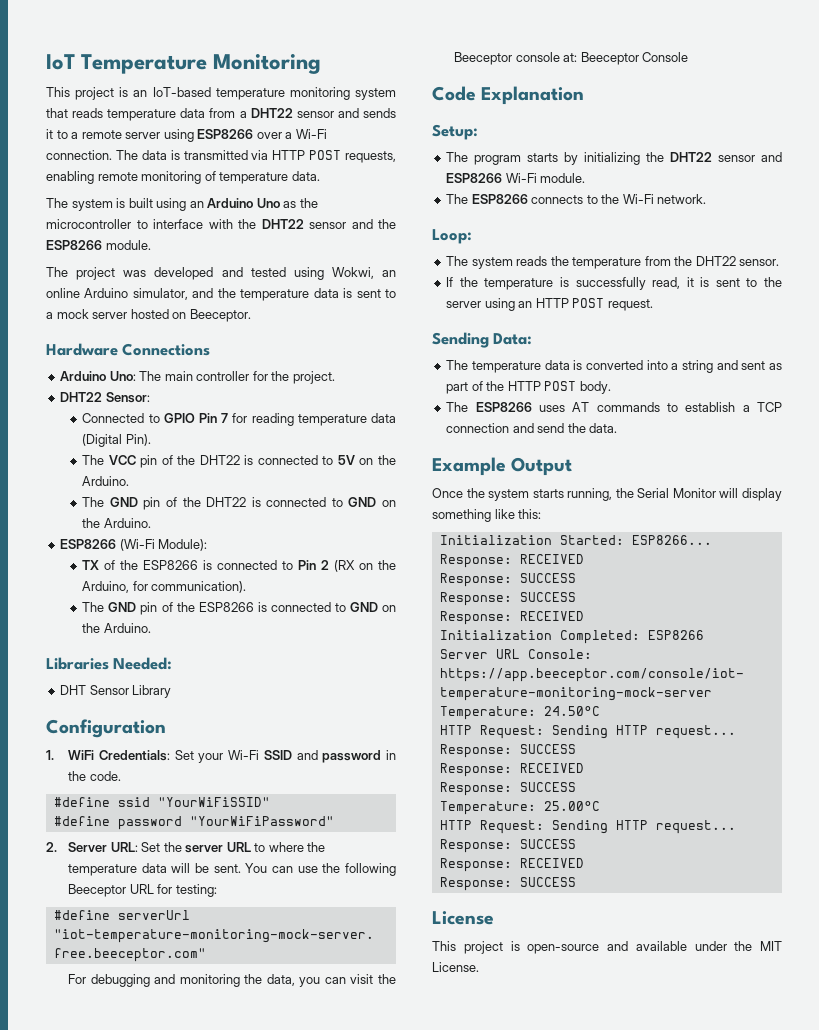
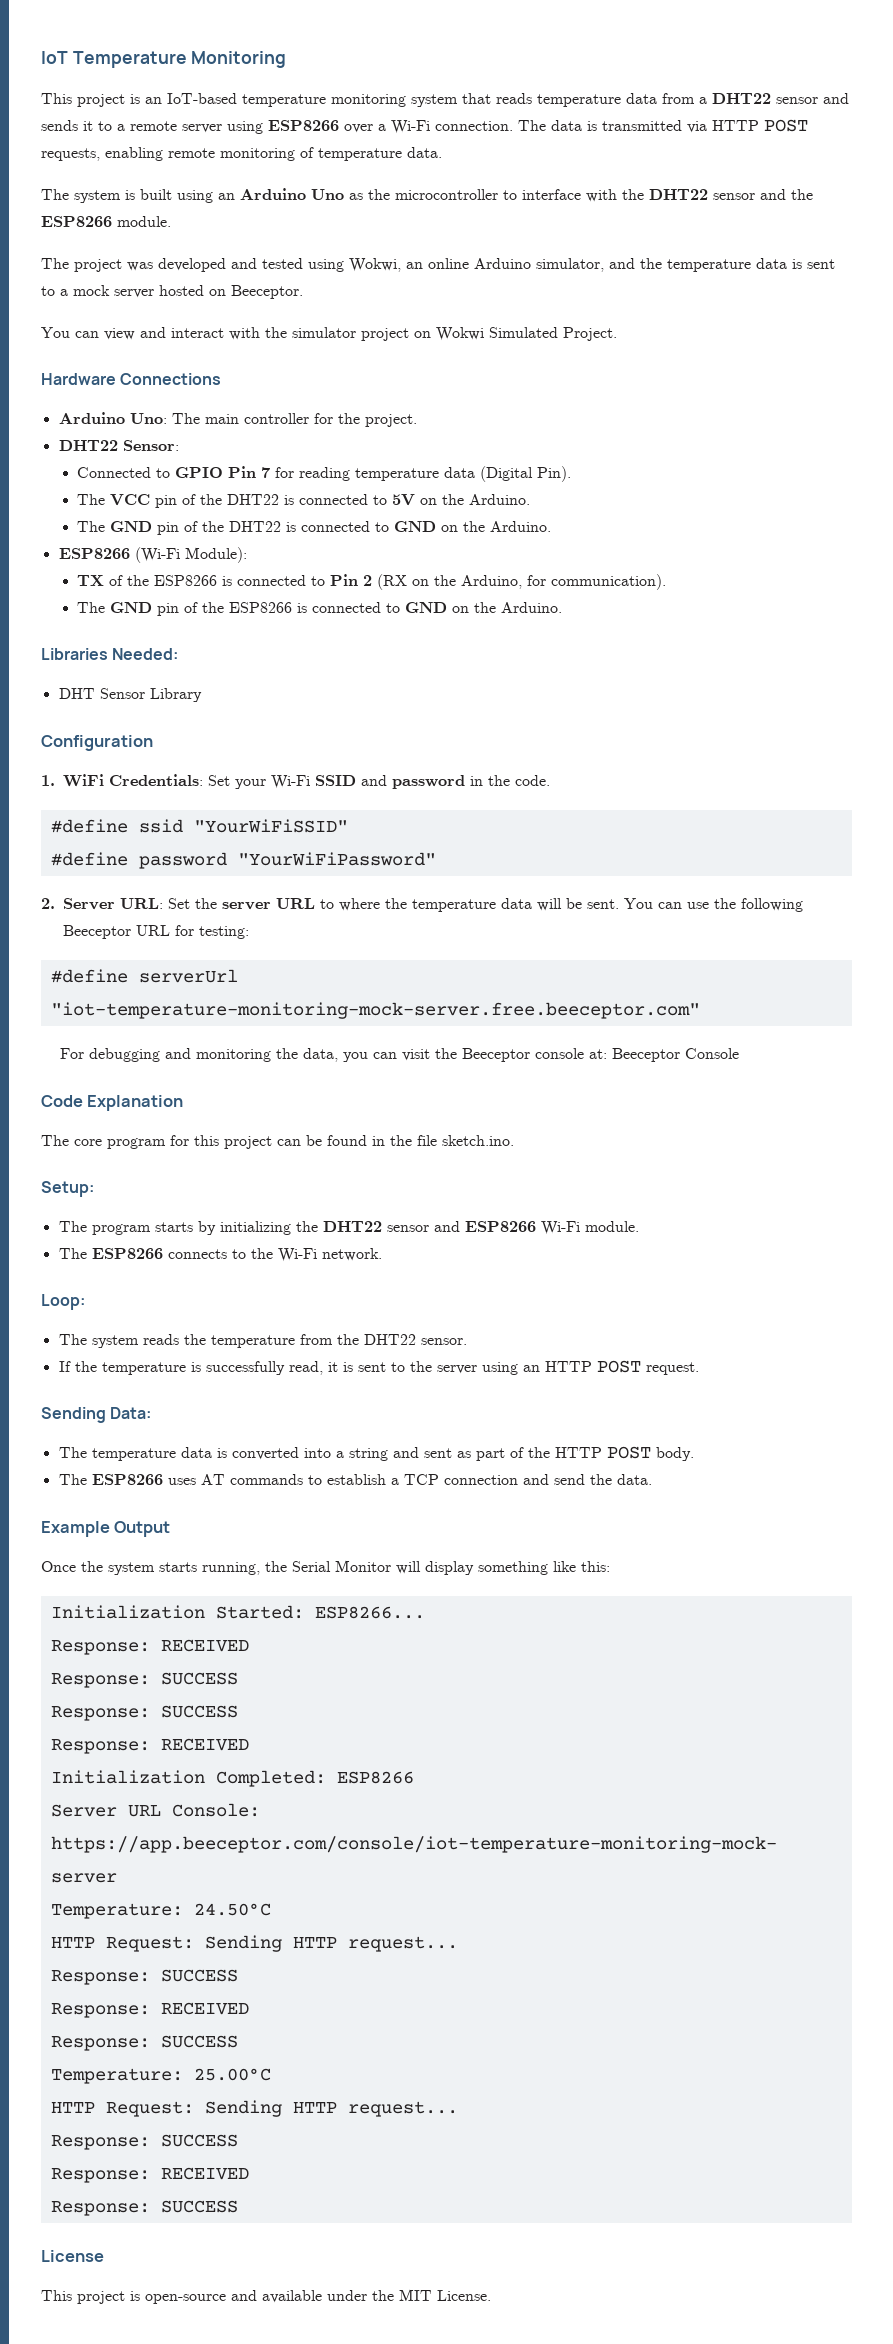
(251, 315) none -> [41,327,617,341] // You can view and interact with the simulator project on Wokwi Simulated Project.
(585, 95) none -> [41,1135,514,1149] // The core program for this project can be found in the file sketch.ino.

